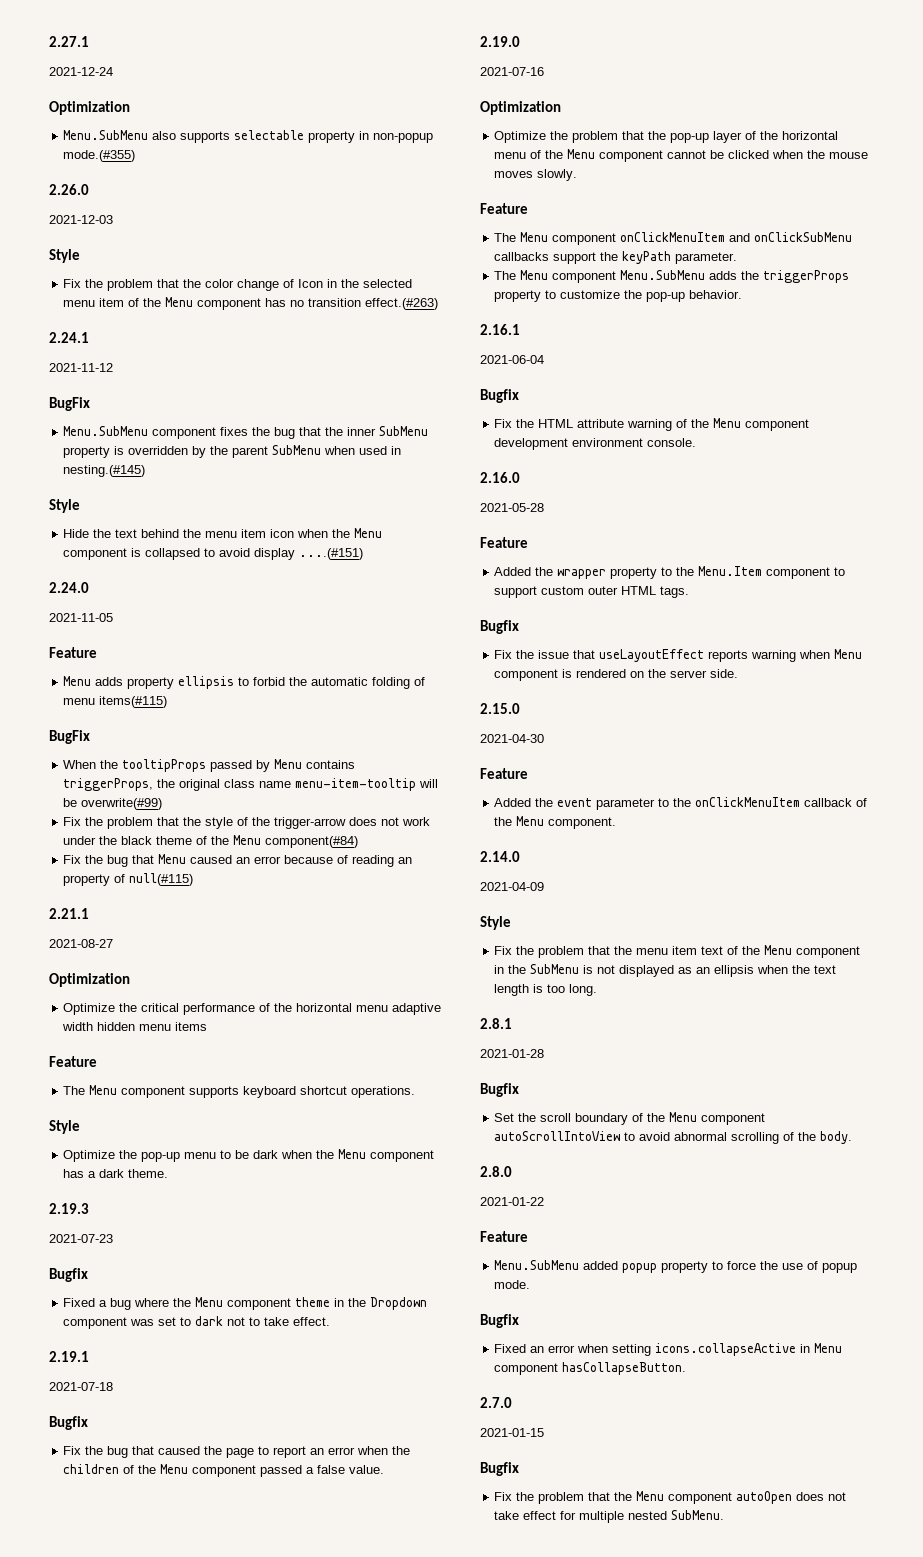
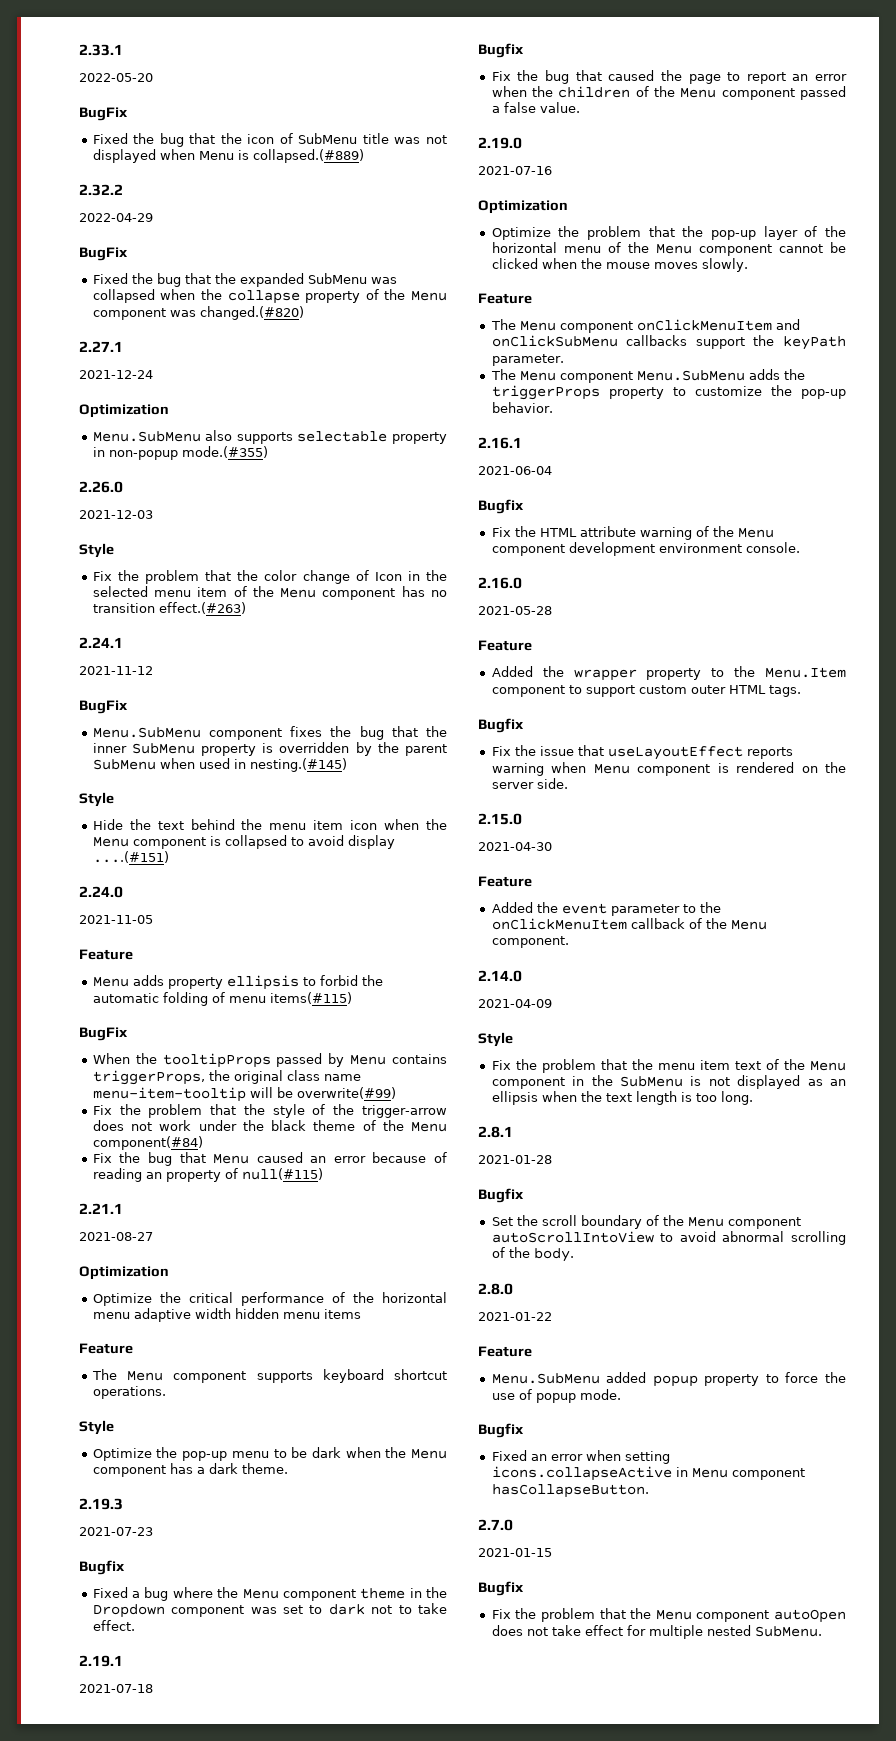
(49, 41) none -> [79,44,123,56] [79,73,153,82] [79,107,128,121] [92,133,447,147] [92,149,364,163] [79,184,123,196] [79,213,153,222] [79,247,128,261] [92,273,397,287] [92,289,447,304] [92,306,304,320] 2.33.1 // 2022-05-20 // BugFix // Fixed the bug that the icon of SubMenu title was not displayed when Menu is collapsed.(#889) // 2.32.2 // 2022-04-29 // BugFix // Fixed the bug that the expanded SubMenu was collapsed when the collapse property of the Menu component was changed.(#820) //

